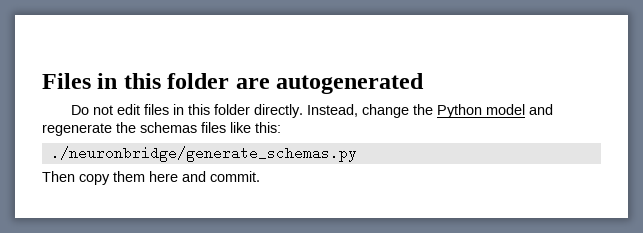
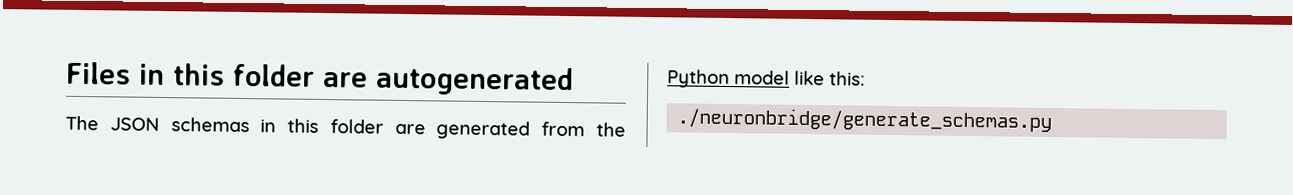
[70,104,553,118] [42,122,281,136] [50,146,357,162] [42,171,260,185] Do not edit files in this folder directly. Instead, change the Python model and regenerate the schemas files like this: // ./neuronbridge/generate_schemas.py // Then copy them here and commit. -> [65,115,626,140] [667,69,865,89] [677,107,1053,133] The JSON schemas in this folder are generated from the Python model like this: // ./neuronbridge/generate_schemas.py

